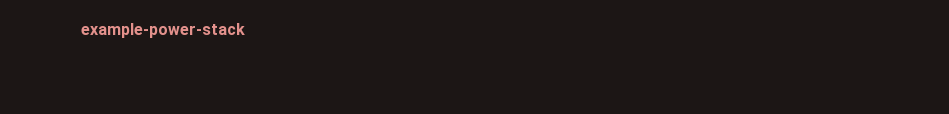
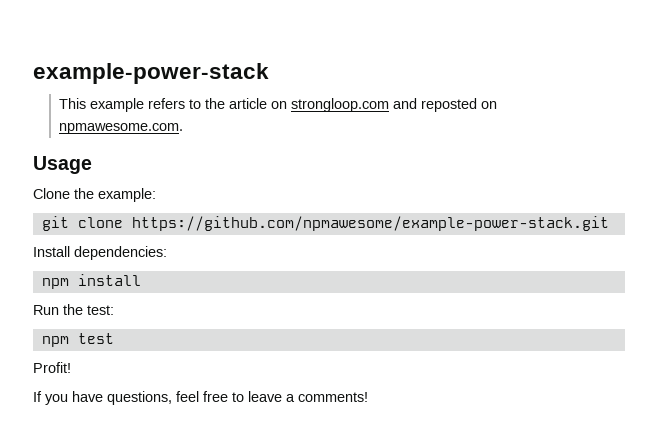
(245, 30) none -> [59,98,498,112] [59,123,184,134] [33,156,92,174] [33,188,156,202] [41,216,609,231] [33,246,167,260] [41,274,141,289] [33,304,114,315] [41,333,114,347] [33,362,71,373] [33,391,368,405] // This example refers to the article on strongloop.com and reposted on npmawesome.com. // Usage // Clone the example: // git clone https://github.com/npmawesome/example-power-stack.git // Install dependencies: // npm install // Run the test: // npm test // Profit! // If you have questions, feel free to leave a comments!

